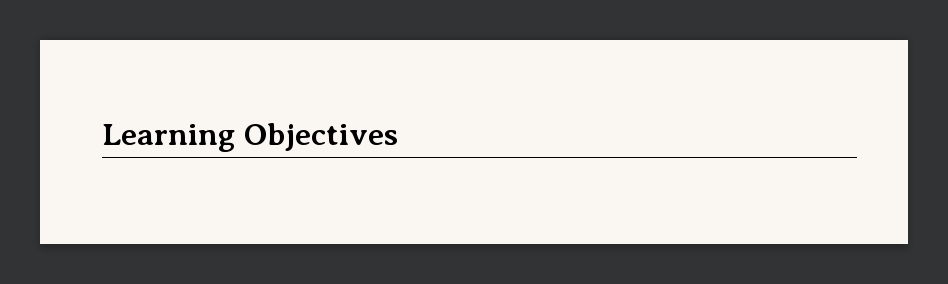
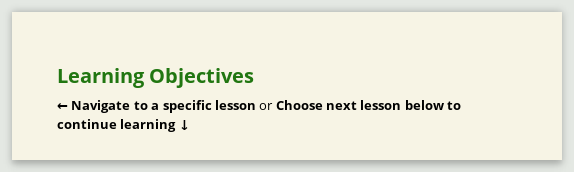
(398, 137) none -> [57,100,462,113] [57,119,190,132] // ← Navigate to a specific lesson or Choose next lesson below to continue learning ↓

